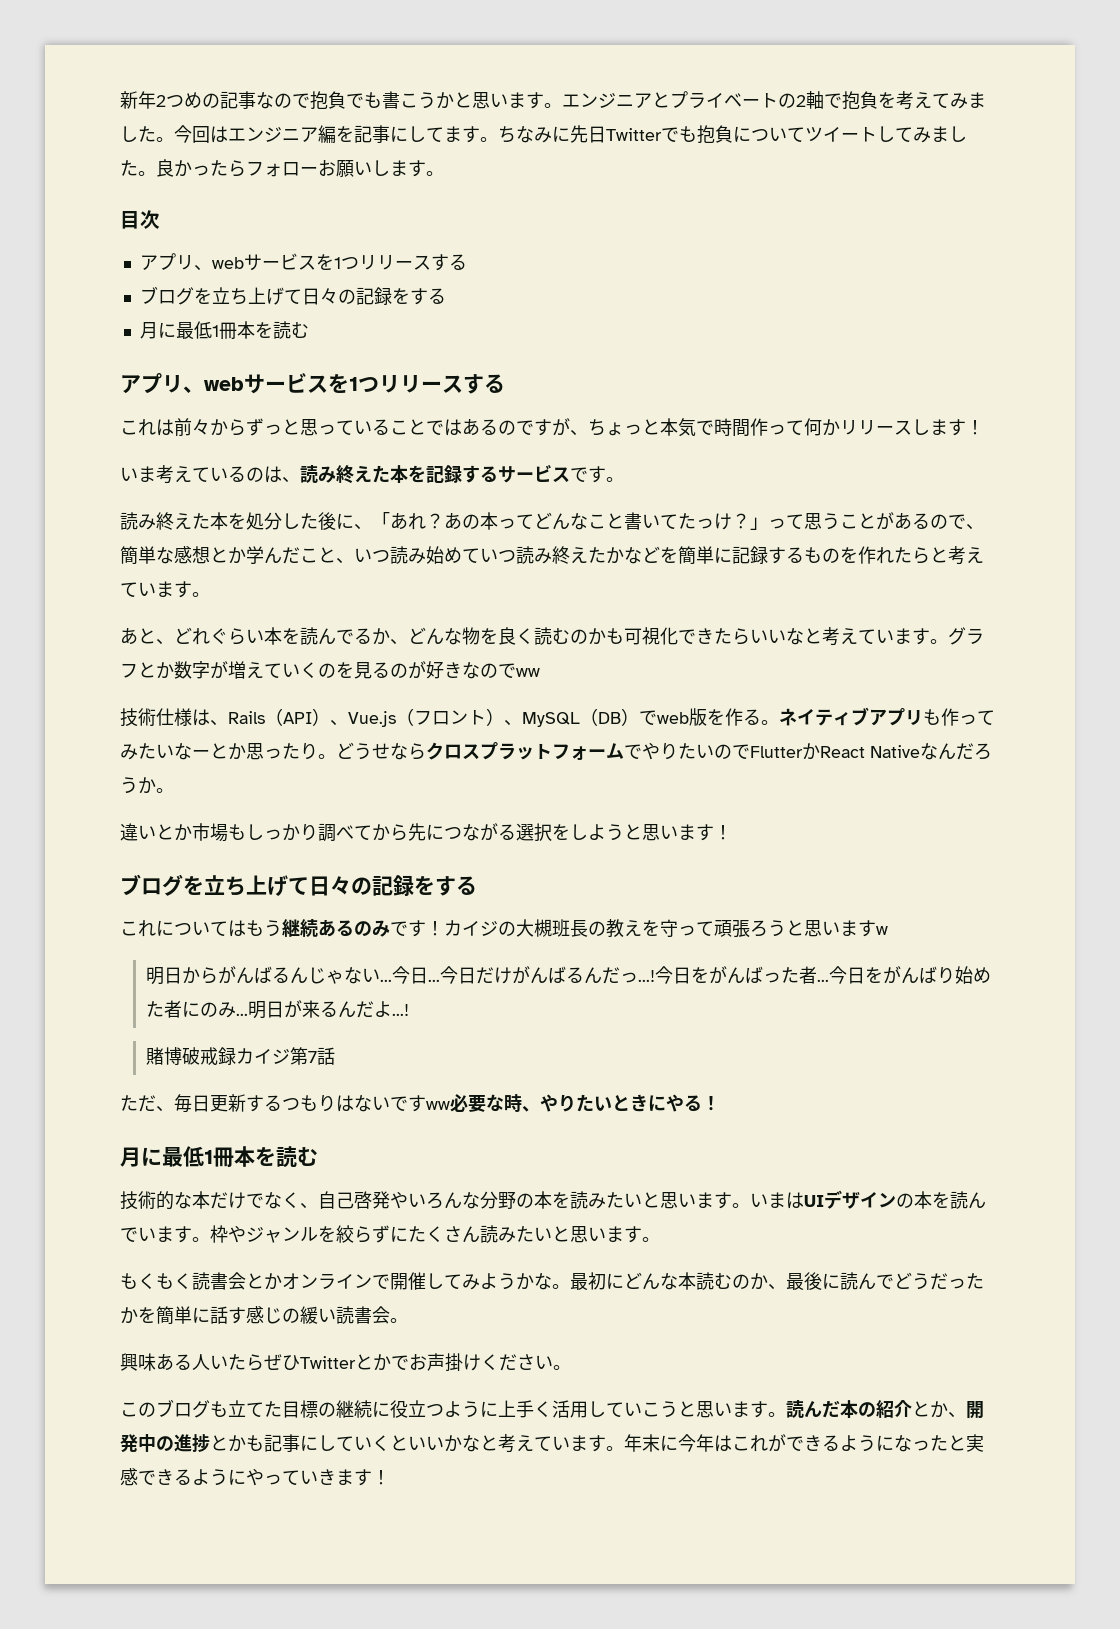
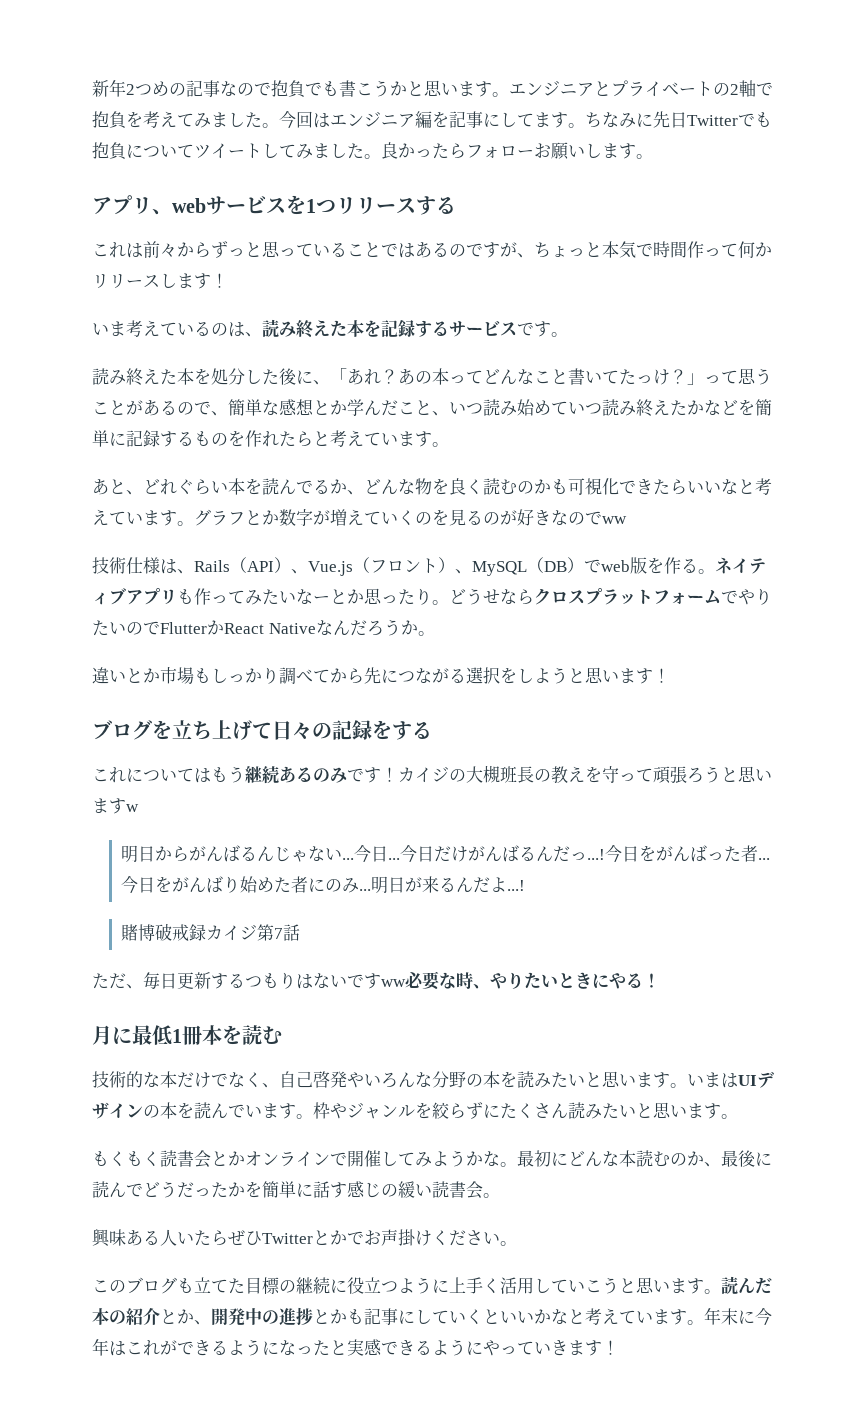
[120,210,160,229] [139,253,467,271] [139,286,446,305] [139,321,309,340] // 目次 // アプリ、webサービスを1つリリースする // ブログを立ち上げて日々の記録をする // 月に最低1冊本を読む -> (653, 156) none

